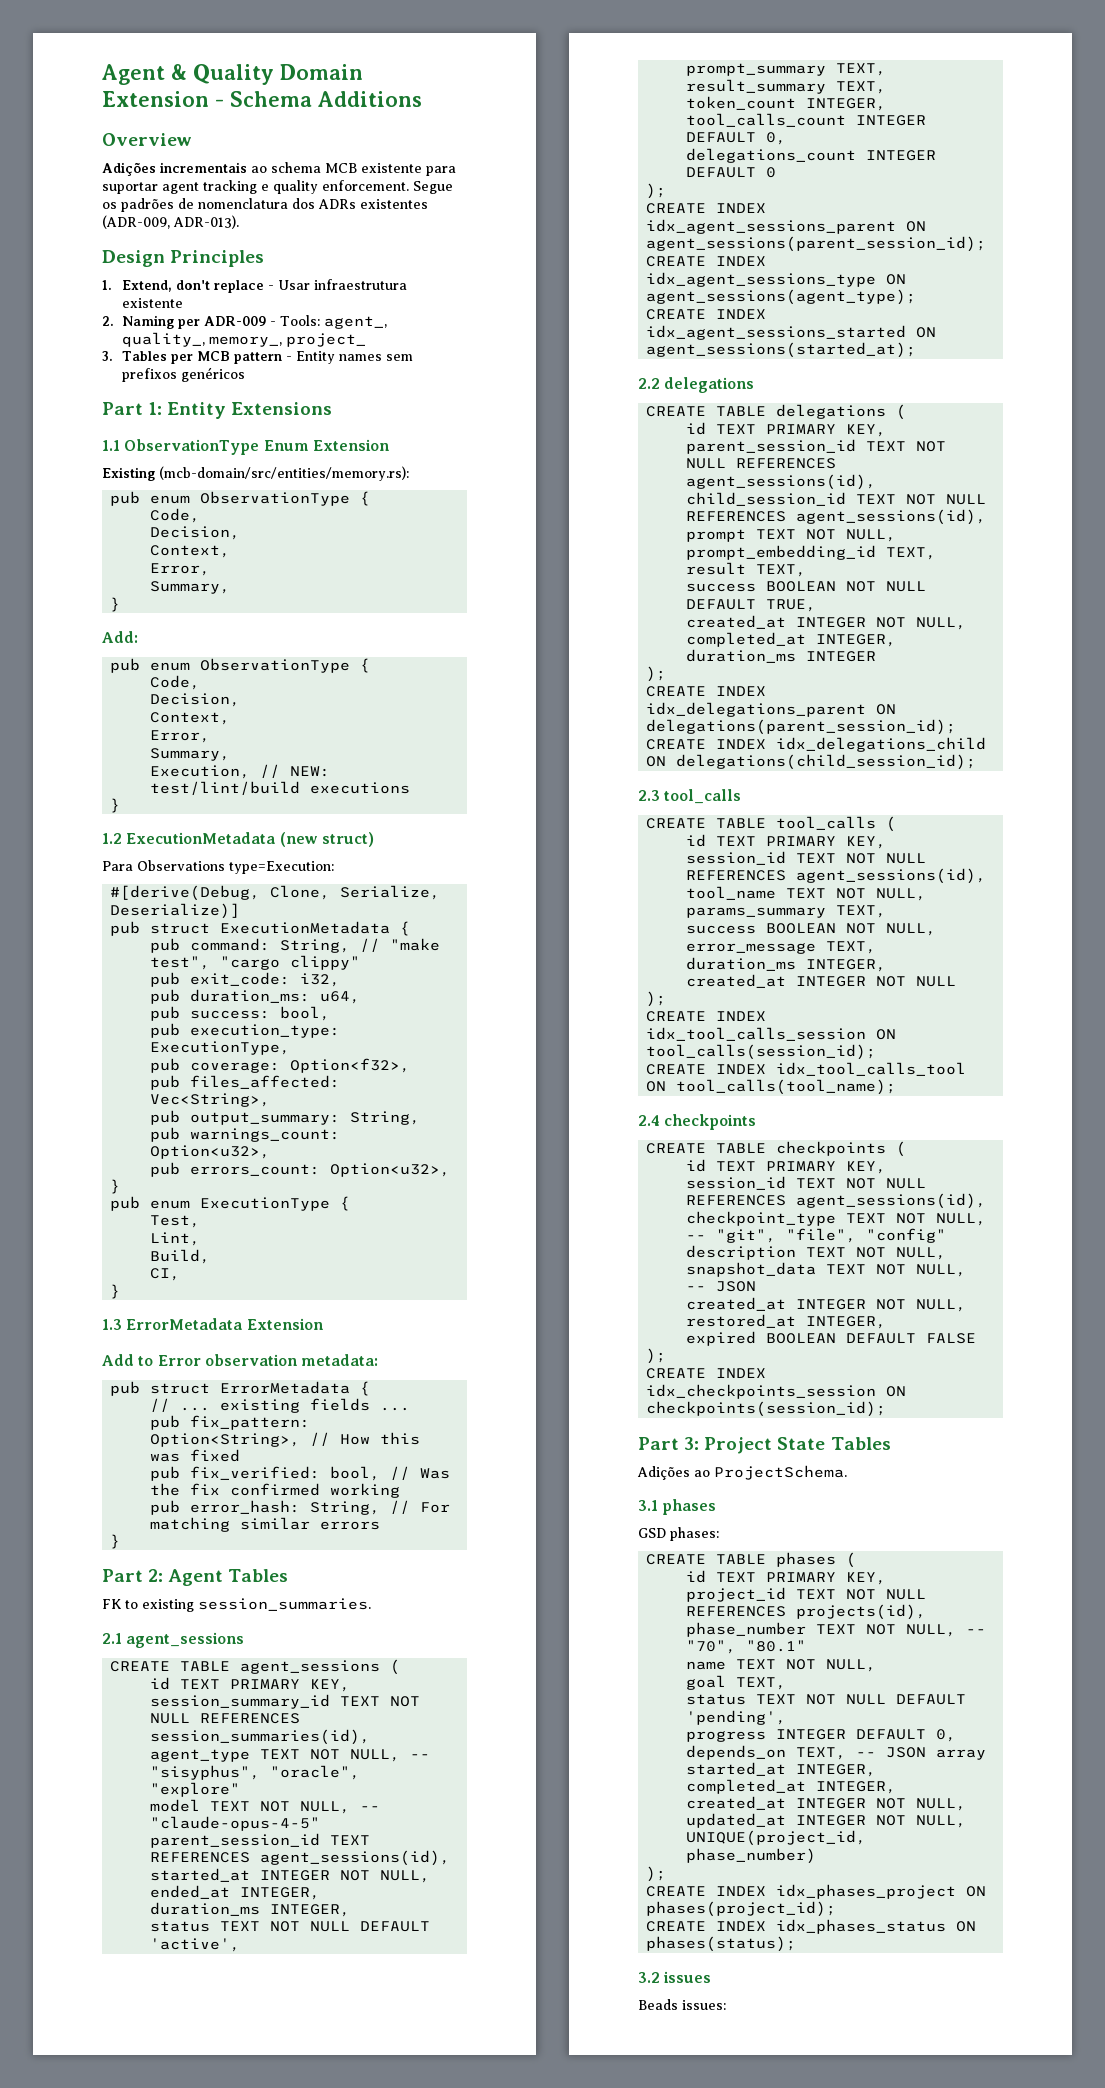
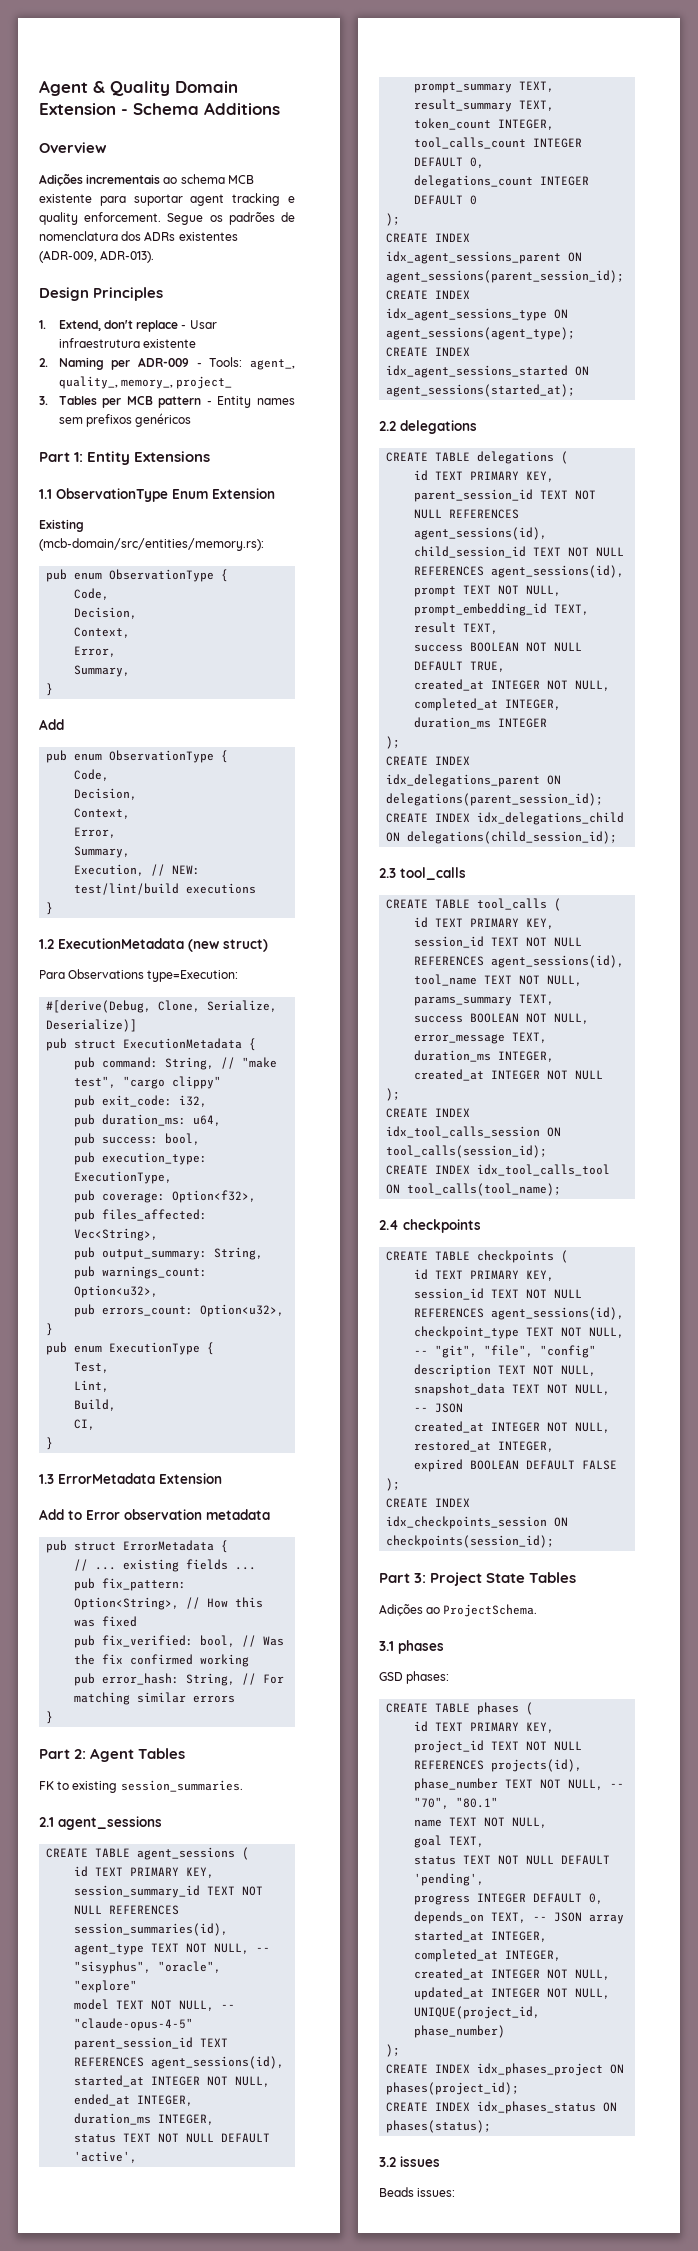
[102,631,138,643] Add: -> [39,719,64,730] Add
[301,1354,379,1366] metadata: -> [206,1509,270,1520] metadata

